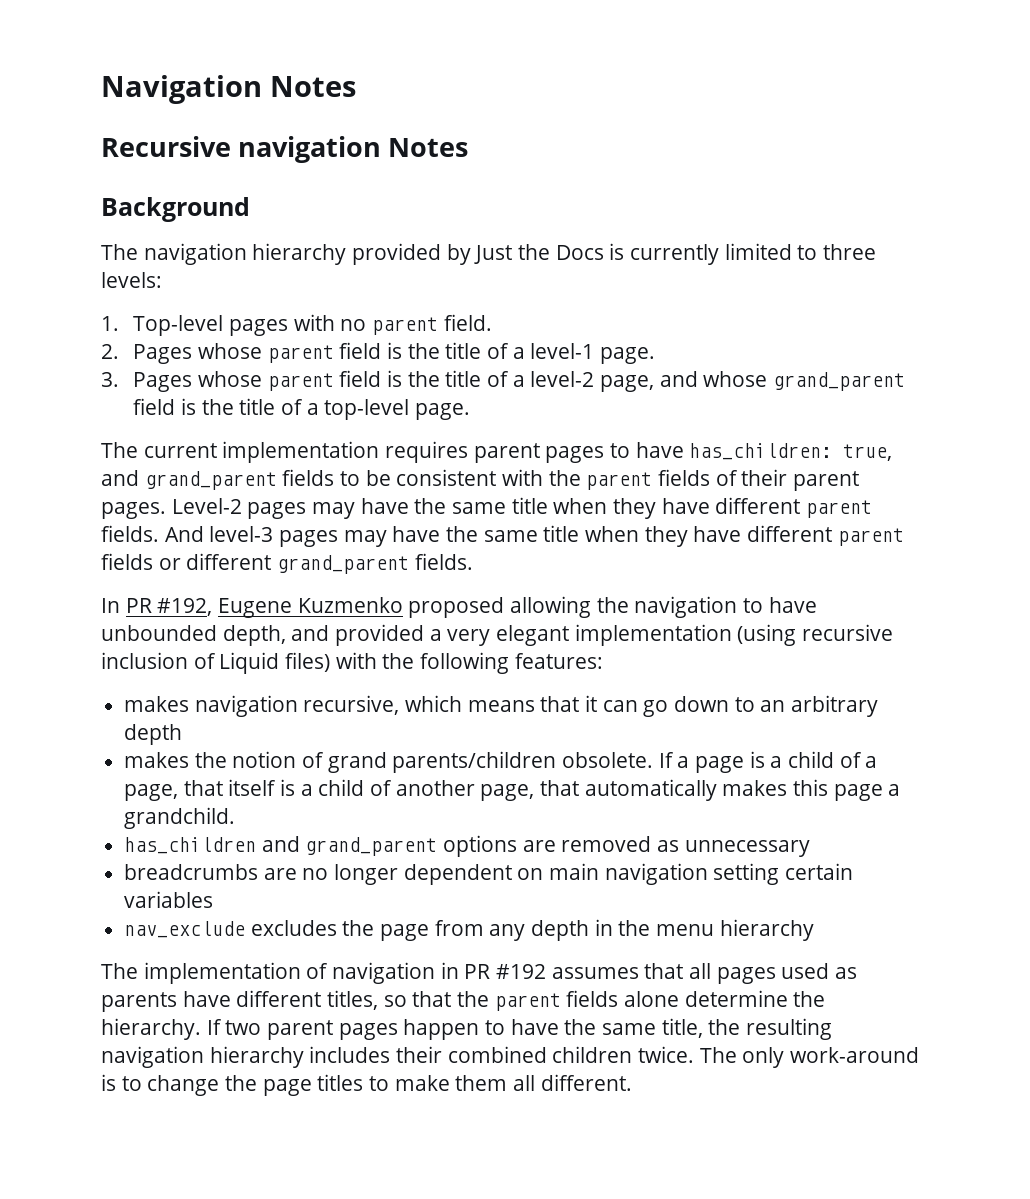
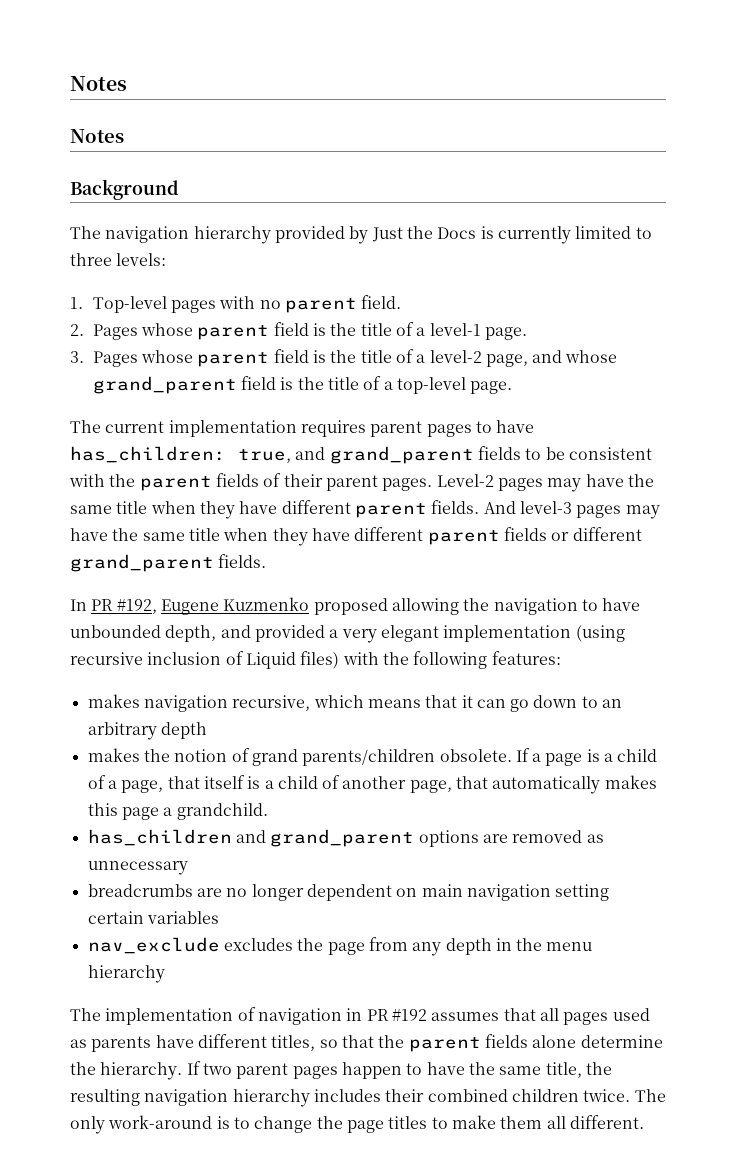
[101,75,356,104] [101,136,382,163] Navigation Notes // Recursive navigation -> [70,76,127,91] Notes //

